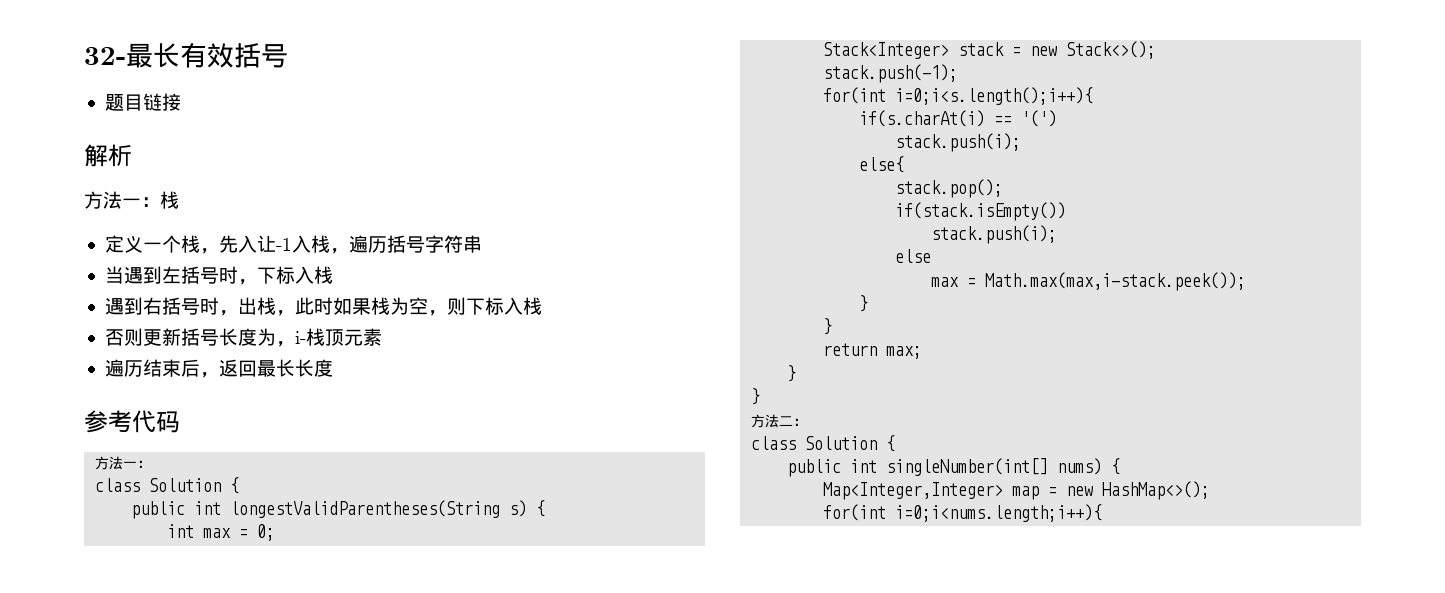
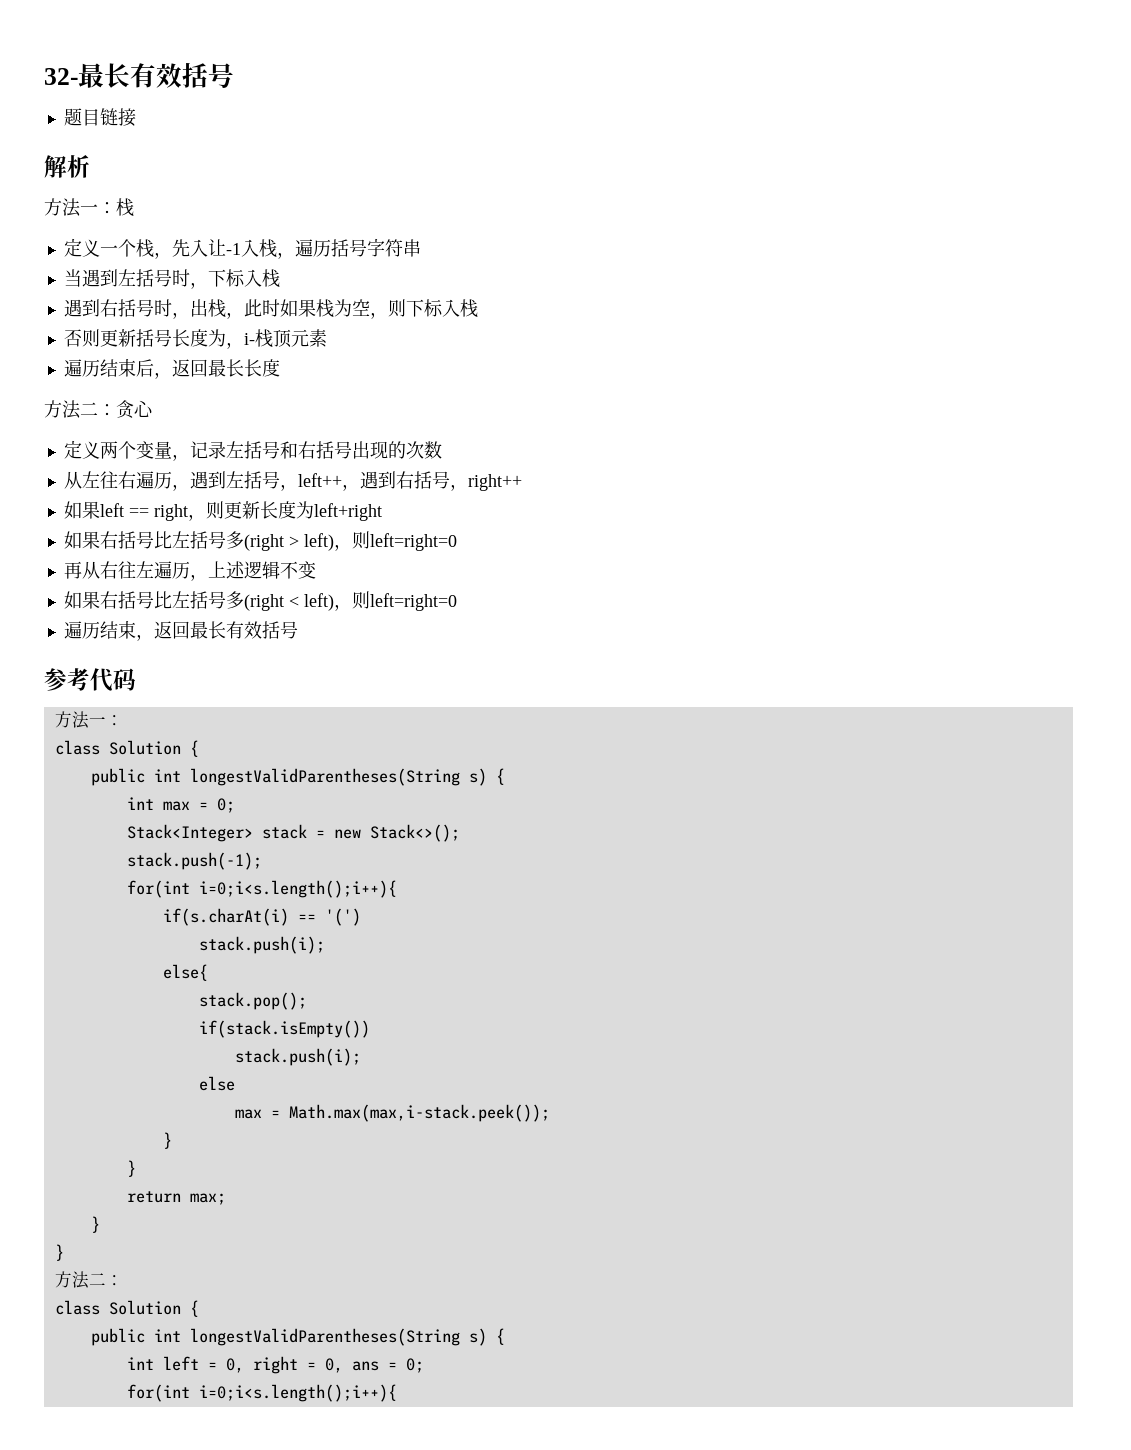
(333, 368) none -> [44,400,153,419] [63,440,442,461] [63,471,522,491] [63,501,382,521] [63,531,457,551] [63,561,316,581] [63,591,457,611] [63,621,298,641] // 方法二：贪心 // 定义两个变量，记录左括号和右括号出现的次数 // 从左往右遍历，遇到左括号，left++，遇到右括号，right++ // 如果left == right，则更新长度为left+right // 如果右括号比左括号多(right > left)，则left=right=0 // 再从右往左遍历，上述逻辑不变 // 如果右括号比左括号多(right < left)，则left=right=0 // 遍历结束，返回最长有效括号
[886,458,1121,476] [823,481,1211,500] [823,504,1103,522] singleNumber(int[] nums) { // Map<Integer,Integer> map = new HashMap<>(); // for(int i=0;i<nums.length;i++){ -> [189,1328,505,1346] [126,1356,424,1374] [126,1384,397,1402] longestValidParentheses(String s) { // int left = 0, right = 0, ans = 0; // for(int i=0;i<s.length();i++){

